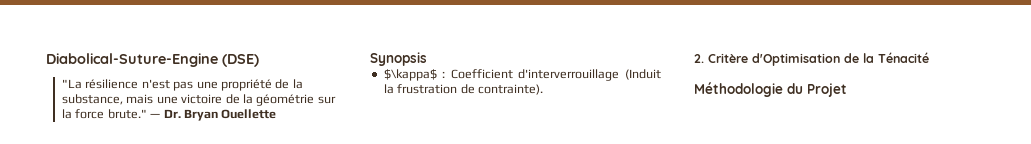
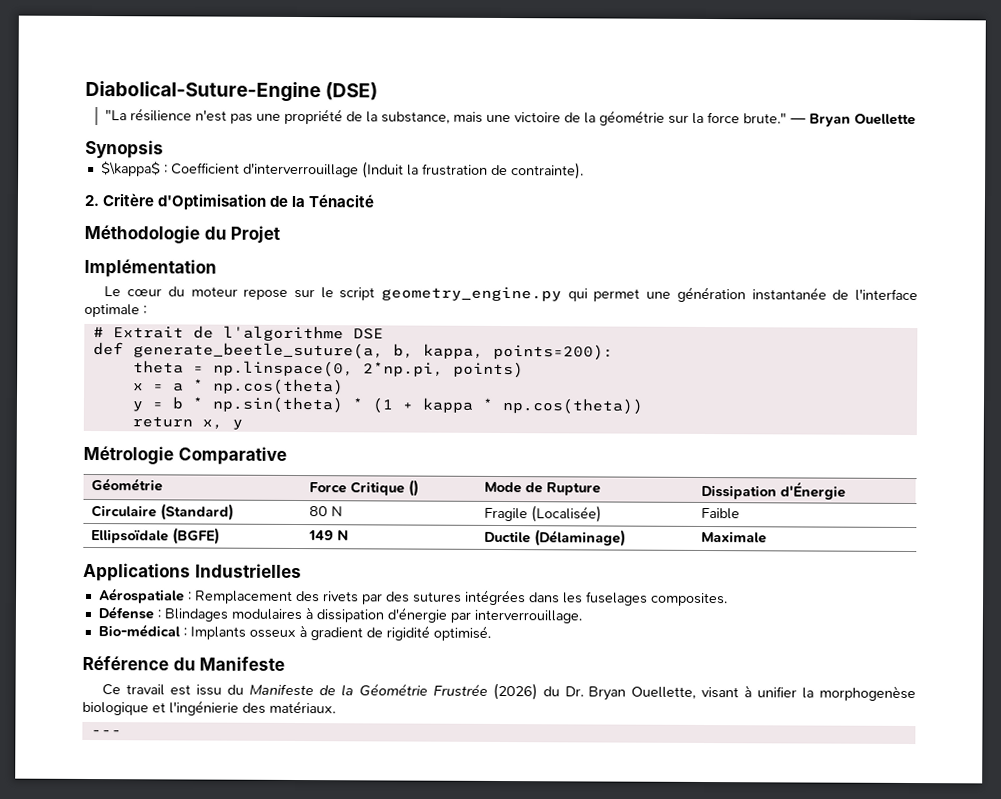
[163,109,181,118] Dr. -> (806, 120) none
(847, 90) none -> [84,258,217,278] [104,286,919,303] [84,303,147,318] [92,325,384,342] [92,342,614,361] [132,360,524,379] [132,378,344,396] [131,396,644,415] [131,416,243,430] [83,445,287,465] [90,477,163,492] [308,479,419,497] [483,481,601,496] [700,481,846,500] [90,503,234,521] [308,506,343,517] [483,505,602,523] [700,507,740,520] [90,527,220,545] [307,530,349,541] [483,529,626,547] [700,530,767,544] [83,562,302,582] [98,588,728,607] [97,606,582,624] [97,624,491,641] [82,655,286,671] [102,682,917,702] [82,700,336,716] [90,729,122,736] // Implémentation // Le cœur du moteur repose sur le script geometry_engine.py qui permet une génération instantanée de l'interface optimale : // # Extrait de l'algorithme DSE // def generate_beetle_suture(a, b, kappa, points=200): // theta = np.linspace(0, 2*np.pi, points) // x = a * np.cos(theta) // y = b * np.sin(theta) * (1 + kappa * np.cos(theta)) // return x, y // Métrologie Comparative // Géométrie | Force Critique () | Mode de Rupture | Dissipation d'Énergie // Circulaire (Standard) | 80 N | Fragile (Localisée) | Faible // Ellipsoïdale (BGFE) | 149 N | Ductile (Délaminage) | Maximale // Applications Industrielles // Aérospatiale : Remplacement des rivets par des sutures intégrées dans les fuselages composites. // Défense : Blindages modulaires à dissipation d'énergie par interverrouillage. // Bio-médical : Implants osseux à gradient de rigidité optimisé. // Référence du Manifeste // Ce travail est issu du Manifeste de la Géométrie Frustrée (2026) du Dr. Bryan Ouellette, visant à unifier la morphogenèse biologique et l'ingénierie des matériaux. // ---

